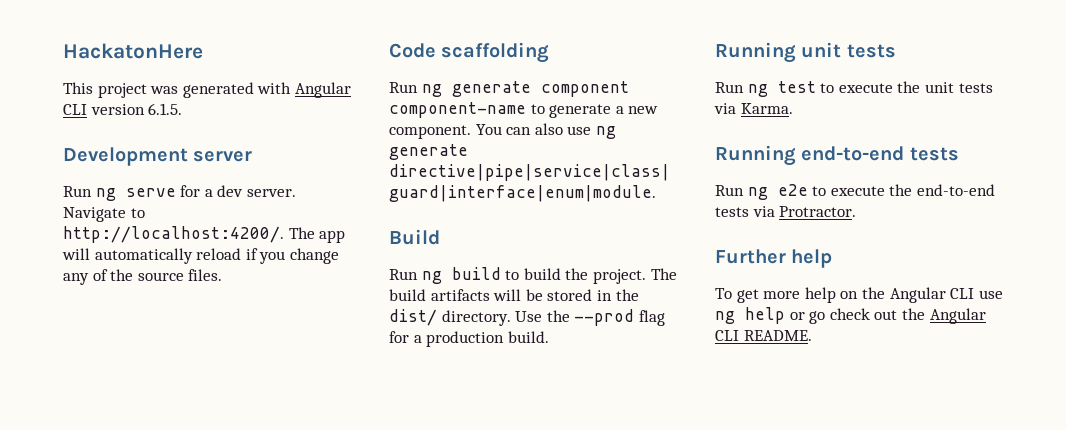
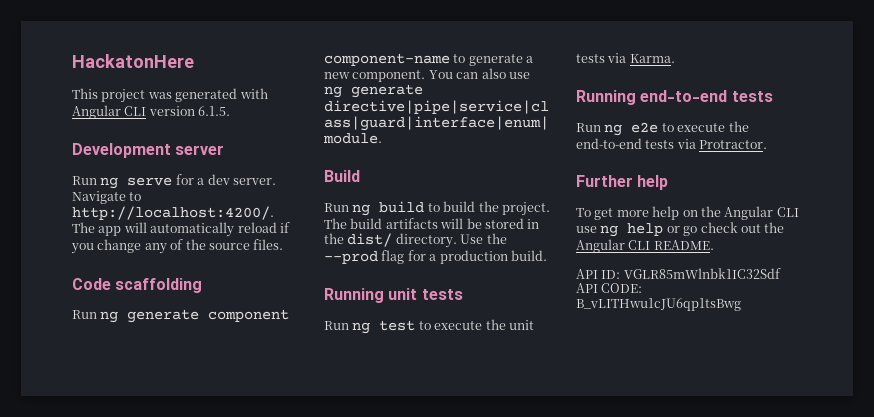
(812, 335) none -> [576,268,781,279] [576,283,643,293] [576,298,741,311] // API ID: VGLR85mWlnbk1IC32Sdf API CODE: B_vLITHwu1cJU6qp1tsBwg

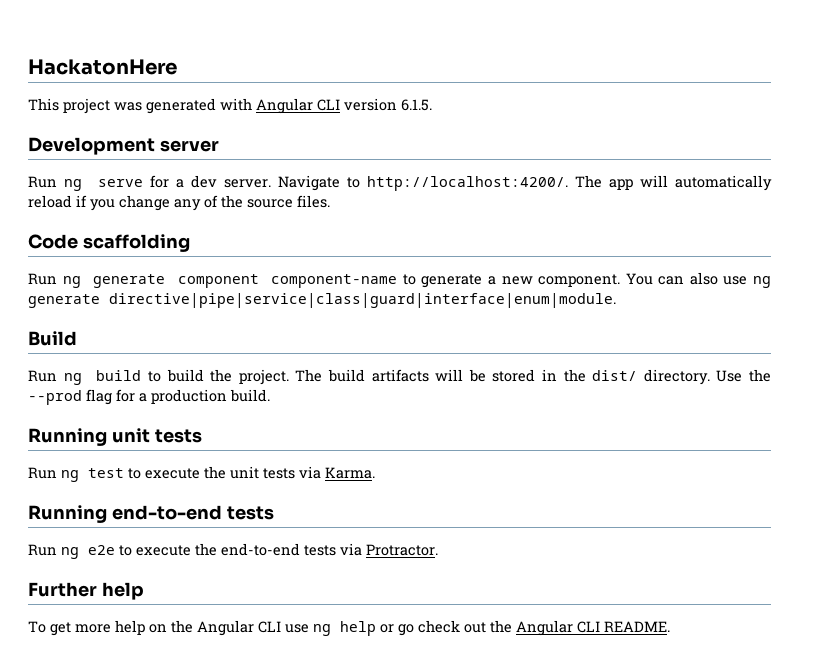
[576,268,781,279] [576,283,643,293] [576,298,741,311] // API ID: VGLR85mWlnbk1IC32Sdf API CODE: B_vLITHwu1cJU6qp1tsBwg -> (670, 626) none

